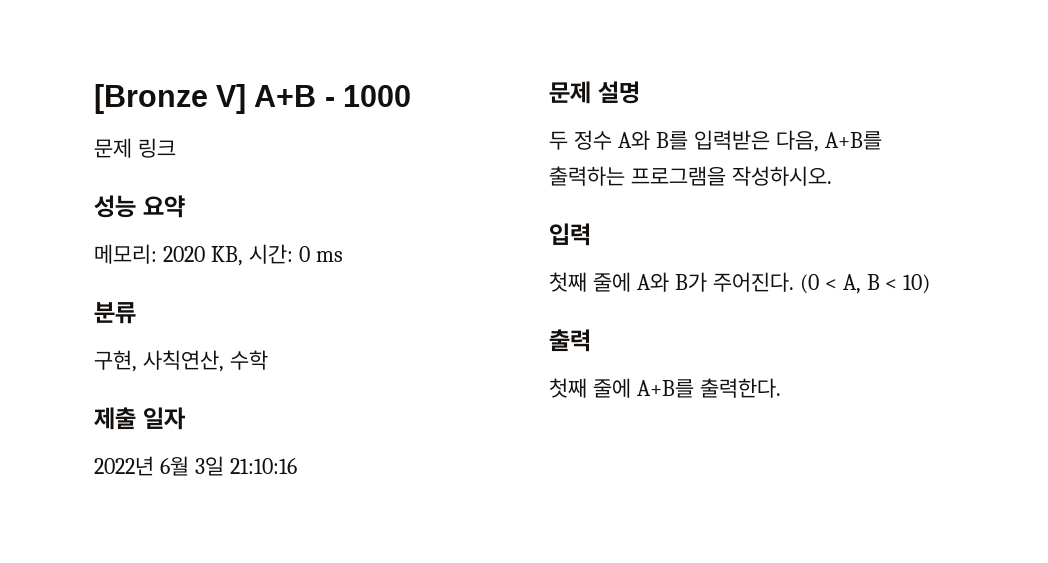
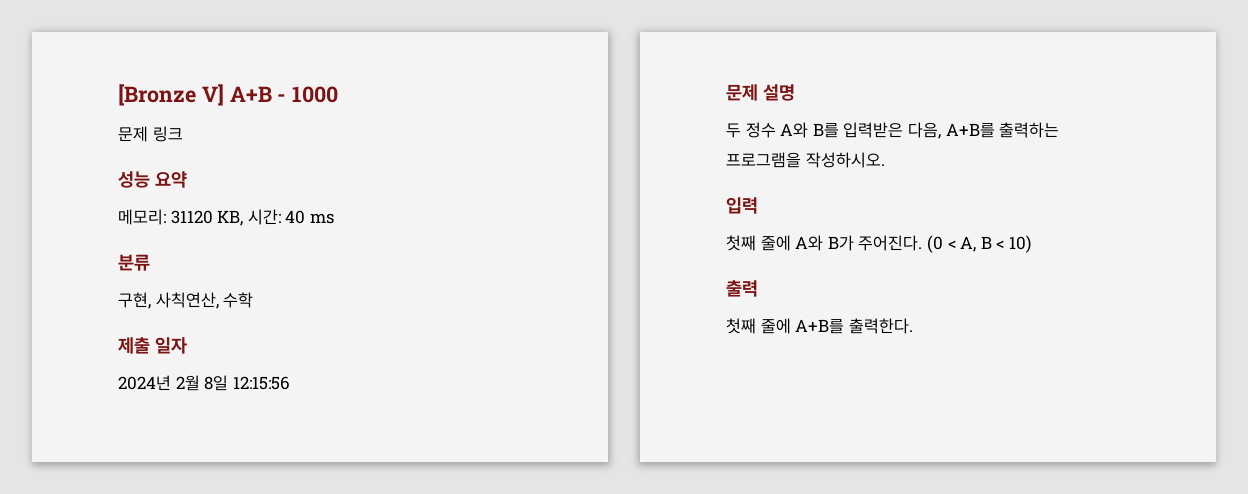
[162,246,205,262] 2020 -> [170,210,213,224] 31120
[298,246,310,262] 0 -> [285,210,306,224] 40
[94,456,297,476] 2022년 6월 3일 21:10:16 -> [118,375,290,391] 2024년 2월 8일 12:15:56

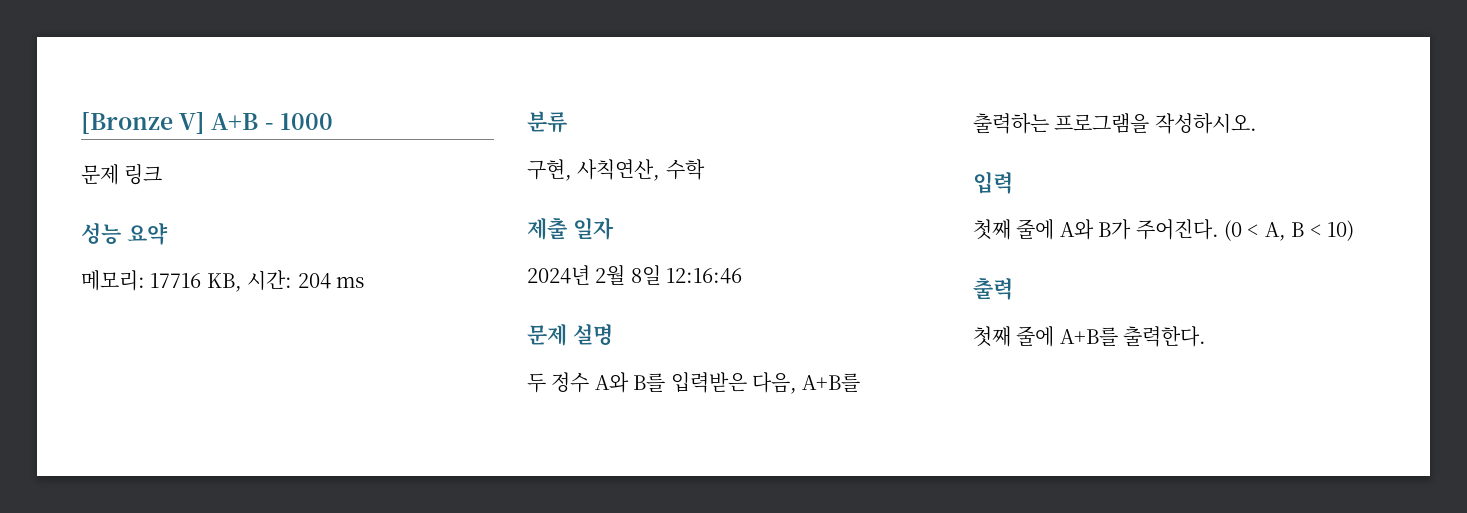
[170,210,213,224] 31120 -> [150,273,202,288] 17716
[285,210,306,224] 40 -> [297,273,331,289] 204
[232,376,290,390] 12:15:56 -> [666,268,743,284] 12:16:46

